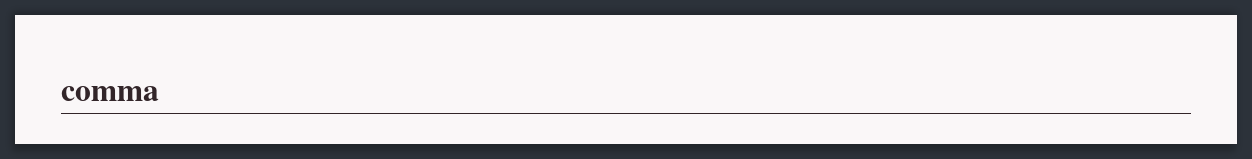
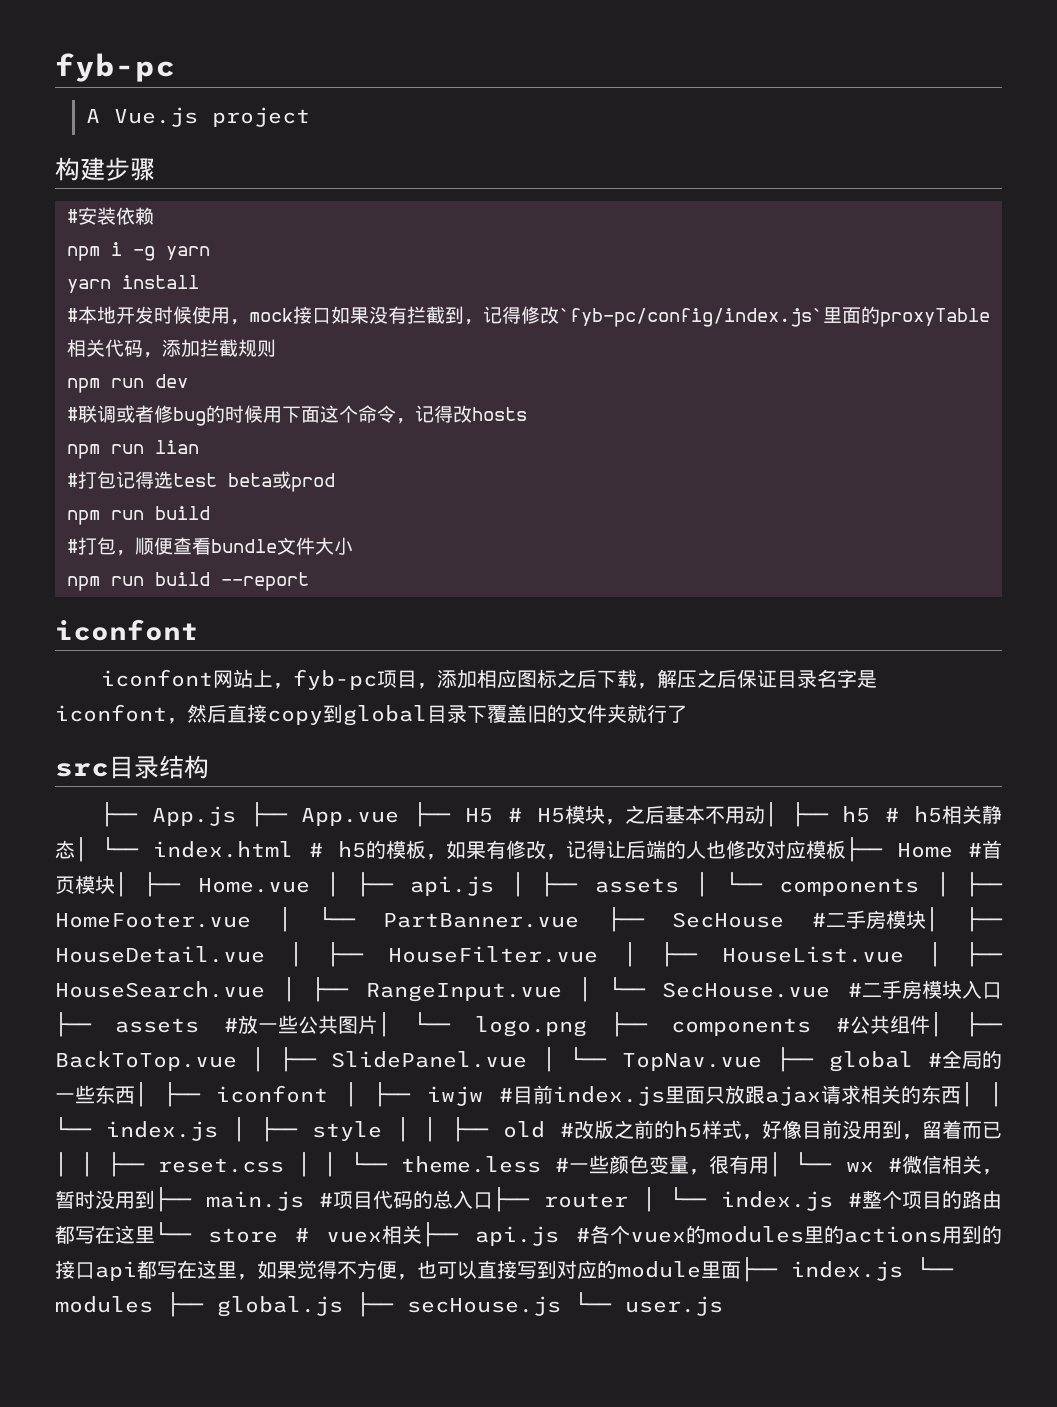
[61,86,159,101] comma -> [55,53,175,82] [85,107,310,127] [55,157,155,181] [67,207,154,225] [67,242,210,261] [67,275,199,293] [67,306,990,327] [67,339,276,358] [67,374,188,393] [67,405,527,426] [67,440,199,459] [67,471,335,492] [67,506,210,525] [67,537,353,556] [67,572,309,591] [55,619,199,641] [101,669,878,690] [55,704,687,726] [55,755,209,779] [101,802,1002,827] [55,837,1002,862] [55,872,1003,897] [55,907,1003,932] [55,942,1003,967] [55,977,1002,1002] [55,1012,1003,1037] [55,1047,1003,1072] [55,1082,1002,1107] [55,1117,1002,1142] [55,1152,1002,1177] [55,1187,1002,1212] [55,1222,1002,1247] [55,1257,954,1282] [55,1292,723,1317] fyb-pc // A Vue.js project // 构建步骤 // #安装依赖 // npm i -g yarn // yarn install // #本地开发时候使用，mock接口如果没有拦截到，记得修改`fyb-pc/config/index.js`里面的proxyTable相关代码，添加拦截规则 // npm run dev // #联调或者修bug的时候用下面这个命令，记得改hosts // npm run lian // #打包记得选test beta或prod // npm run build // #打包，顺便查看bundle文件大小 // npm run build --report // iconfont // iconfont网站上，fyb-pc项目，添加相应图标之后下载，解压之后保证目录名字是iconfont，然后直接copy到global目录下覆盖旧的文件夹就行了 // src目录结构 // ├── App.js ├── App.vue ├── H5 # H5模块，之后基本不用动│ ├── h5 # h5相关静态│ └── index.html # h5的模板，如果有修改，记得让后端的人也修改对应模板├── Home #首页模块│ ├── Home.vue │ ├── api.js │ ├── assets │ └── components │ ├── HomeFooter.vue │ └── PartBanner.vue ├── SecHouse #二手房模块│ ├── HouseDetail.vue │ ├── HouseFilter.vue │ ├── HouseList.vue │ ├── HouseSearch.vue │ ├── RangeInput.vue │ └── SecHouse.vue #二手房模块入口├── assets #放一些公共图片│ └── logo.png ├── components #公共组件│ ├── BackToTop.vue │ ├── SlidePanel.vue │ └── TopNav.vue ├── global #全局的一些东西│ ├── iconfont │ ├── iwjw #目前index.js里面只放跟ajax请求相关的东西│ │ └── index.js │ ├── style │ │ ├── old #改版之前的h5样式，好像目前没用到，留着而已│ │ ├── reset.css │ │ └── theme.less #一些颜色变量，很有用│ └── wx #微信相关，暂时没用到├── main.js #项目代码的总入口├── router │ └── index.js #整个项目的路由都写在这里└── store # vuex相关├── api.js #各个vuex的modules里的actions用到的接口api都写在这里，如果觉得不方便，也可以直接写到对应的module里面├── index.js └── modules ├── global.js ├── secHouse.js └── user.js

